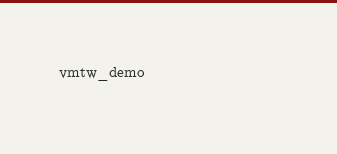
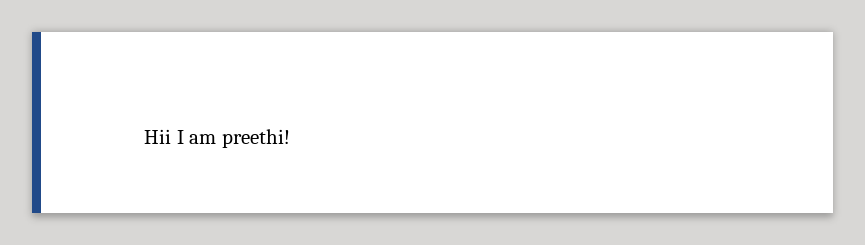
[59,67,145,81] vmtw_demo -> [144,129,290,148] Hii I am preethi!

